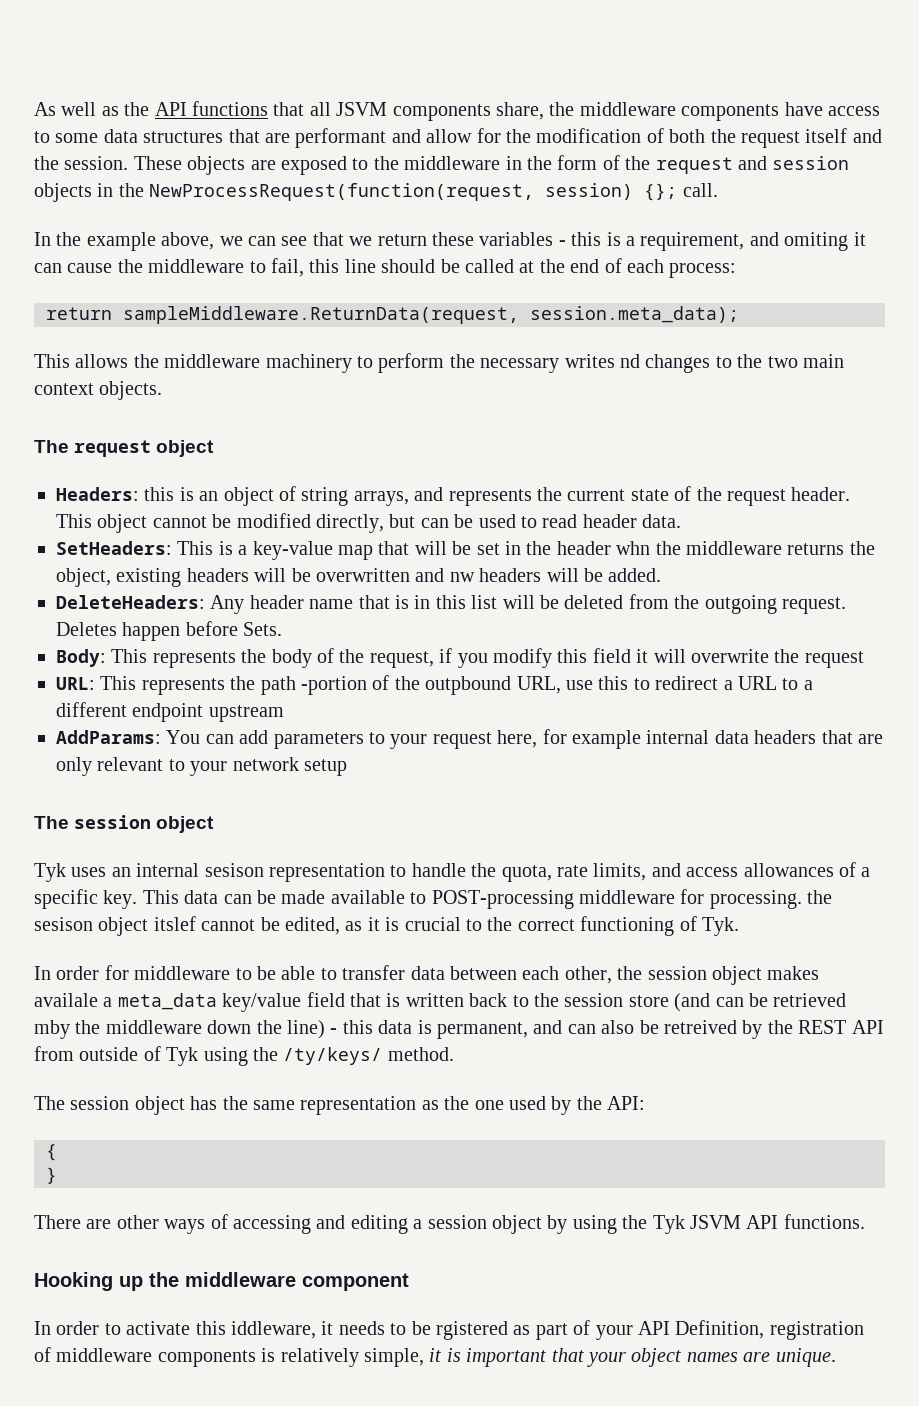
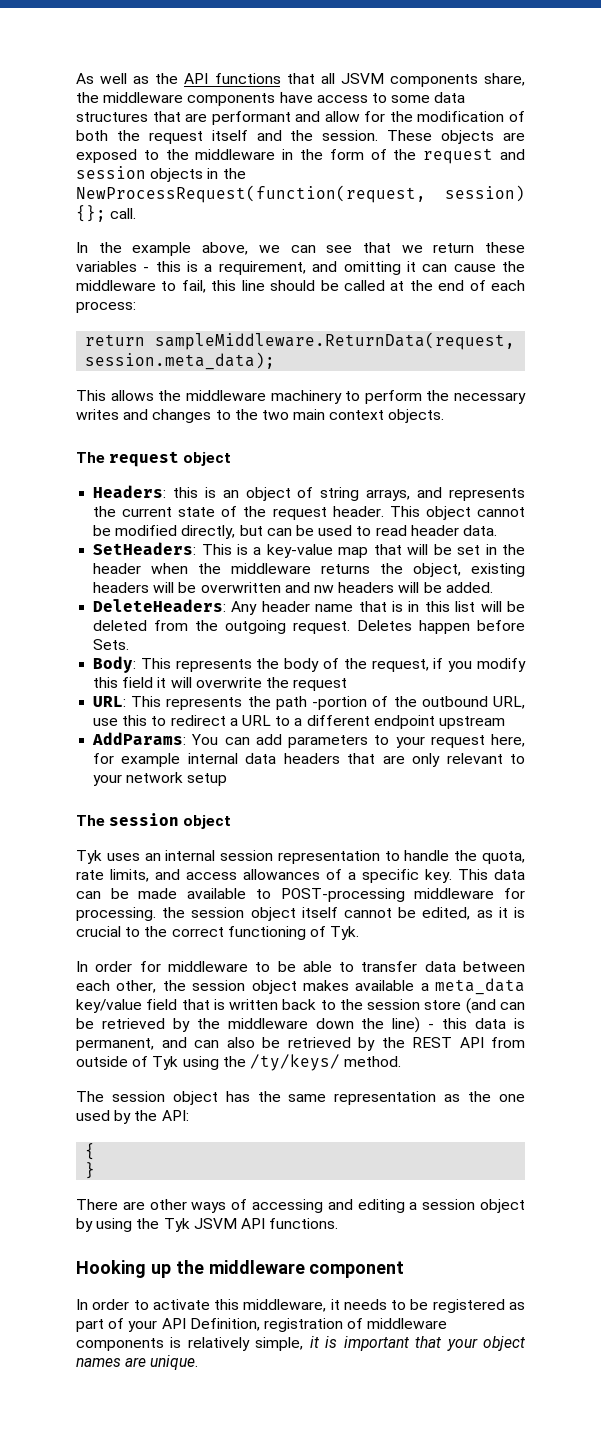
[784,232,849,251] omiting -> [343,261,401,275] omitting
[619,354,640,368] nd -> [123,409,149,420] and
[616,541,651,555] whn -> [151,563,189,574] when
[425,676,512,695] outpbound -> [421,696,488,707] outbound
[204,863,264,877] sesison -> [220,850,274,861] session
[34,916,196,936] sesison object itslef -> [191,907,338,921] session object itself
[34,993,98,1007] availale -> [355,980,415,991] available
[34,1020,70,1039] mby -> [172,1018,190,1032] by
[663,1020,737,1034] retreived -> [287,1037,351,1048] retrieved
[231,1321,316,1339] iddleware, -> [243,1299,327,1312] middleware,
[435,1321,508,1340] rgistered -> [432,1299,505,1313] registered

